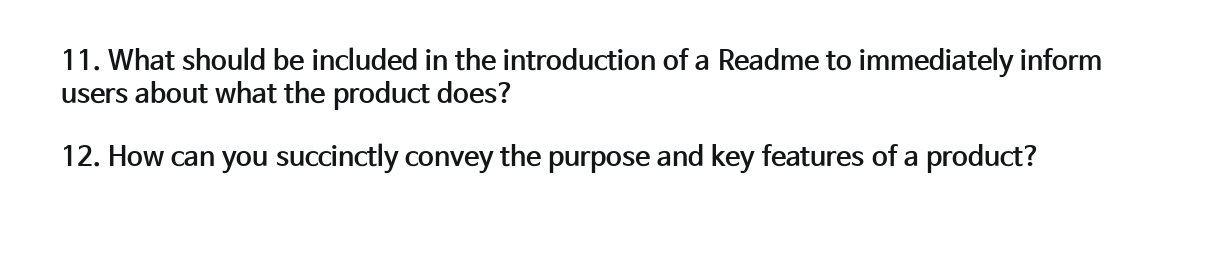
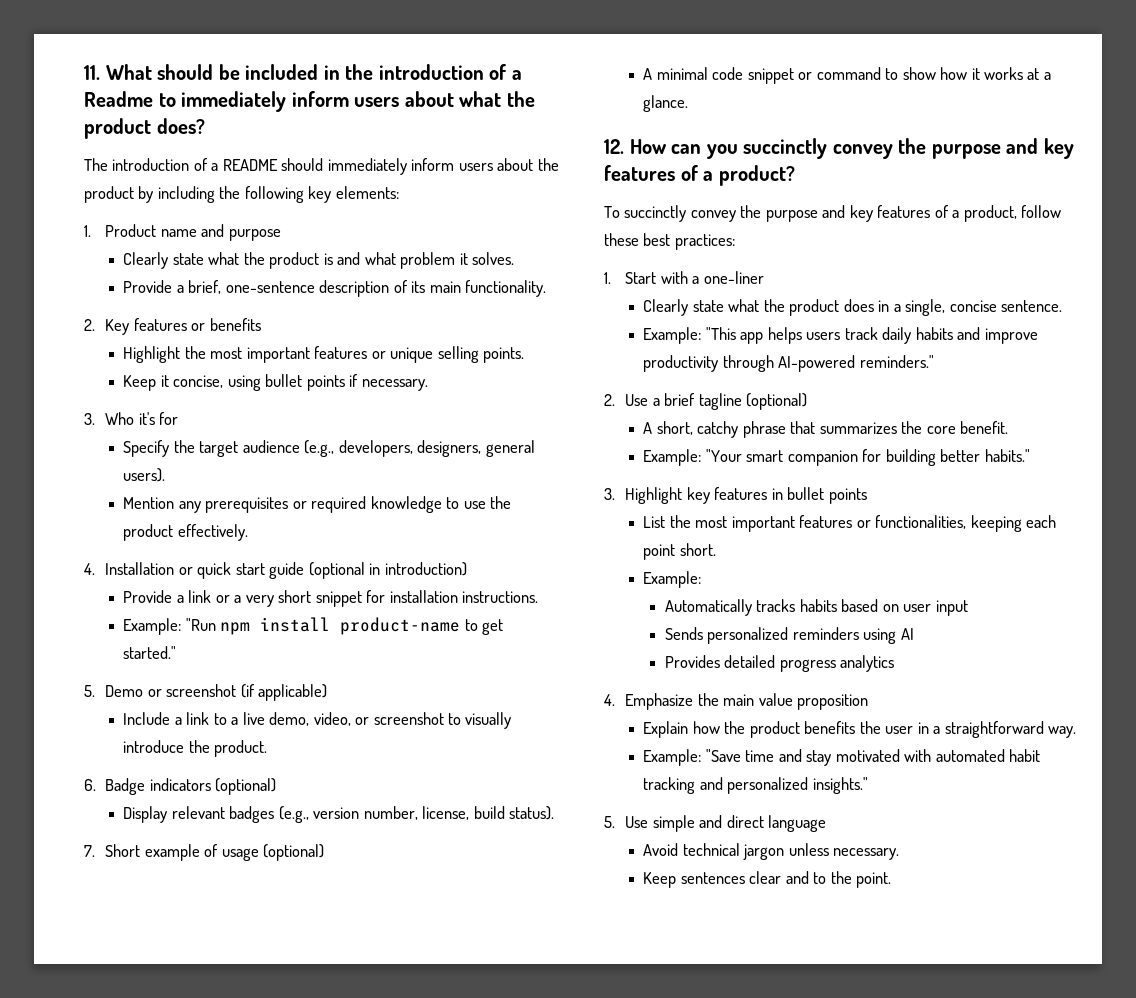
(515, 92) none -> [84,158,559,175] [84,186,399,203] [84,224,281,241] [123,252,515,269] [123,280,547,297] [84,318,261,335] [123,346,525,363] [123,374,428,391] [84,412,179,425] [123,440,535,457] [123,468,166,482] [123,496,512,513] [123,524,248,541] [84,562,467,579] [123,590,539,607] [123,617,504,635] [123,646,177,659] [84,684,328,701] [123,712,512,729] [123,740,268,757] [84,778,277,795] [123,806,555,823] [84,844,325,861] [643,67,1051,84] [643,95,689,112] // The introduction of a README should immediately inform users about the product by including the following key elements: // 1. Product name and purpose // Clearly state what the product is and what problem it solves. // Provide a brief, one-sentence description of its main functionality. // 2. Key features or benefits // Highlight the most important features or unique selling points. // Keep it concise, using bullet points if necessary. // 3. Who it's for // Specify the target audience (e.g., developers, designers, general users). // Mention any prerequisites or required knowledge to use the product effectively. // 4. Installation or quick start guide (optional in introduction) // Provide a link or a very short snippet for installation instructions. // Example: "Run npm install product-name to get started." // 5. Demo or screenshot (if applicable) // Include a link to a live demo, video, or screenshot to visually introduce the product. // 6. Badge indicators (optional) // Display relevant badges (e.g., version number, license, build status). // 7. Short example of usage (optional) // A minimal code snippet or command to show how it works at a glance.
(1041, 158) none -> [604,205,1061,222] [604,233,735,250] [604,271,764,284] [643,299,1063,316] [643,327,1038,344] [643,355,934,372] [604,393,808,410] [643,421,1009,438] [643,449,1030,466] [604,487,867,504] [643,515,1057,532] [643,543,716,560] [643,571,702,588] [664,599,968,616] [664,627,914,644] [664,655,895,672] [604,693,869,710] [643,721,1077,738] [643,749,1041,766] [643,777,868,794] [604,815,827,832] [643,843,900,860] [643,871,892,888] // To succinctly convey the purpose and key features of a product, follow these best practices: // 1. Start with a one-liner // Clearly state what the product does in a single, concise sentence. // Example: "This app helps users track daily habits and improve productivity through AI-powered reminders." // 2. Use a brief tagline (optional) // A short, catchy phrase that summarizes the core benefit. // Example: "Your smart companion for building better habits." // 3. Highlight key features in bullet points // List the most important features or functionalities, keeping each point short. // Example: // Automatically tracks habits based on user input // Sends personalized reminders using AI // Provides detailed progress analytics // 4. Emphasize the main value proposition // Explain how the product benefits the user in a straightforward way. // Example: "Save time and stay motivated with automated habit tracking and personalized insights." // 5. Use simple and direct language // Avoid technical jargon unless necessary. // Keep sentences clear and to the point.

